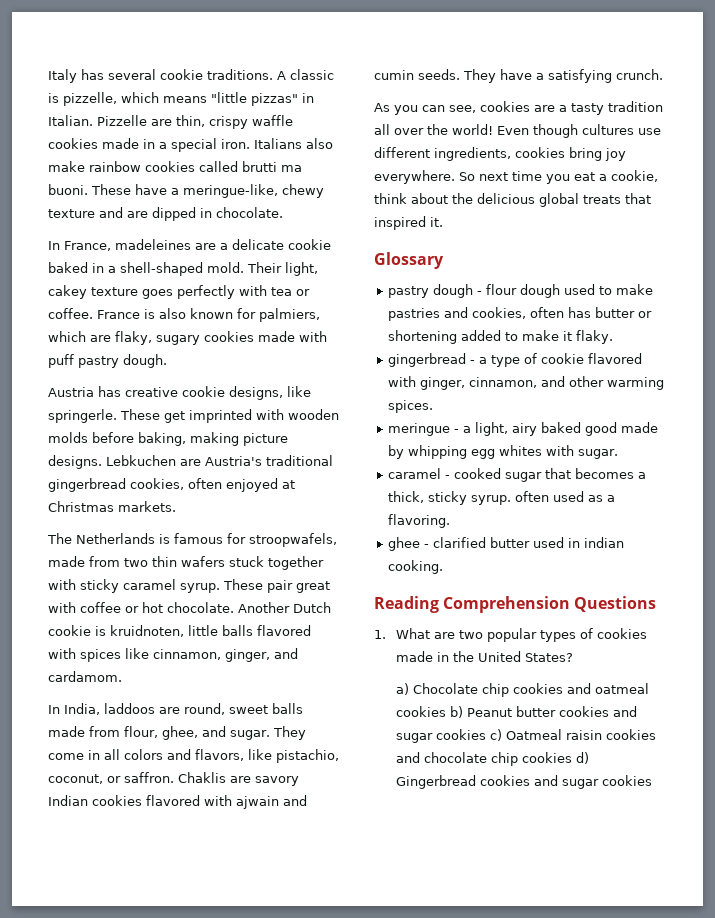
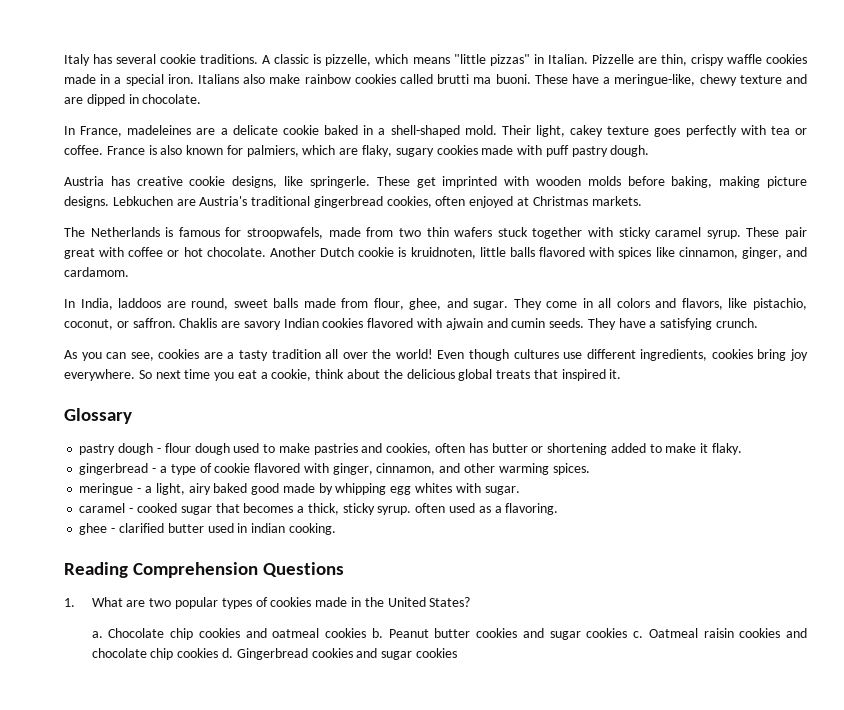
[396,683,410,695] a) -> [91,631,103,638] a.
[450,706,464,718] b) -> [371,628,383,638] b.
[490,729,503,741] c) -> [633,631,644,638] c.
[576,752,590,764] d) -> [222,648,234,658] d.

